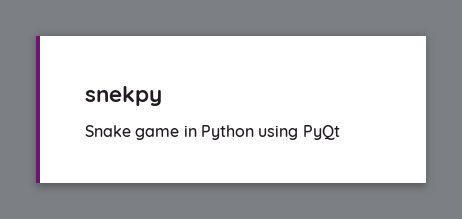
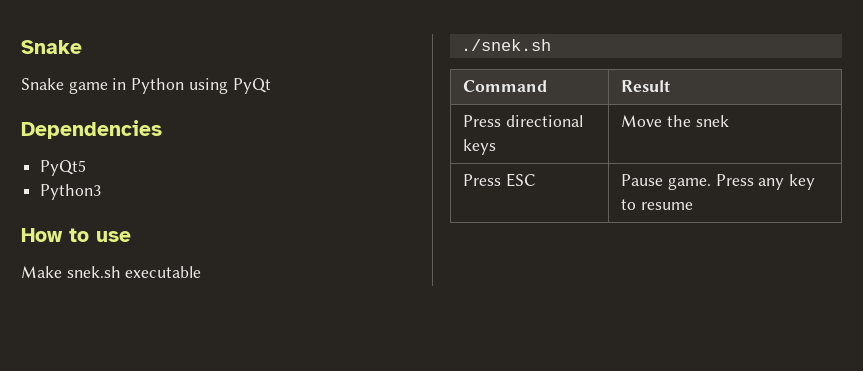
[85,86,162,106] snekpy -> [21,40,82,54] Snake
(340, 132) none -> [21,120,162,139] [40,160,87,176] [40,184,102,200] [21,228,131,242] [21,266,202,278] [460,39,551,51] [463,80,548,92] [621,80,671,92] [463,115,583,127] [463,139,497,155] [621,115,729,127] [463,173,536,187] [621,174,816,190] [621,199,693,210] // Dependencies // PyQt5 // Python3 // How to use // Make snek.sh executable // ./snek.sh // Command | Result // Press directional keys | Move the snek // Press ESC | Pause game. Press any key to resume

